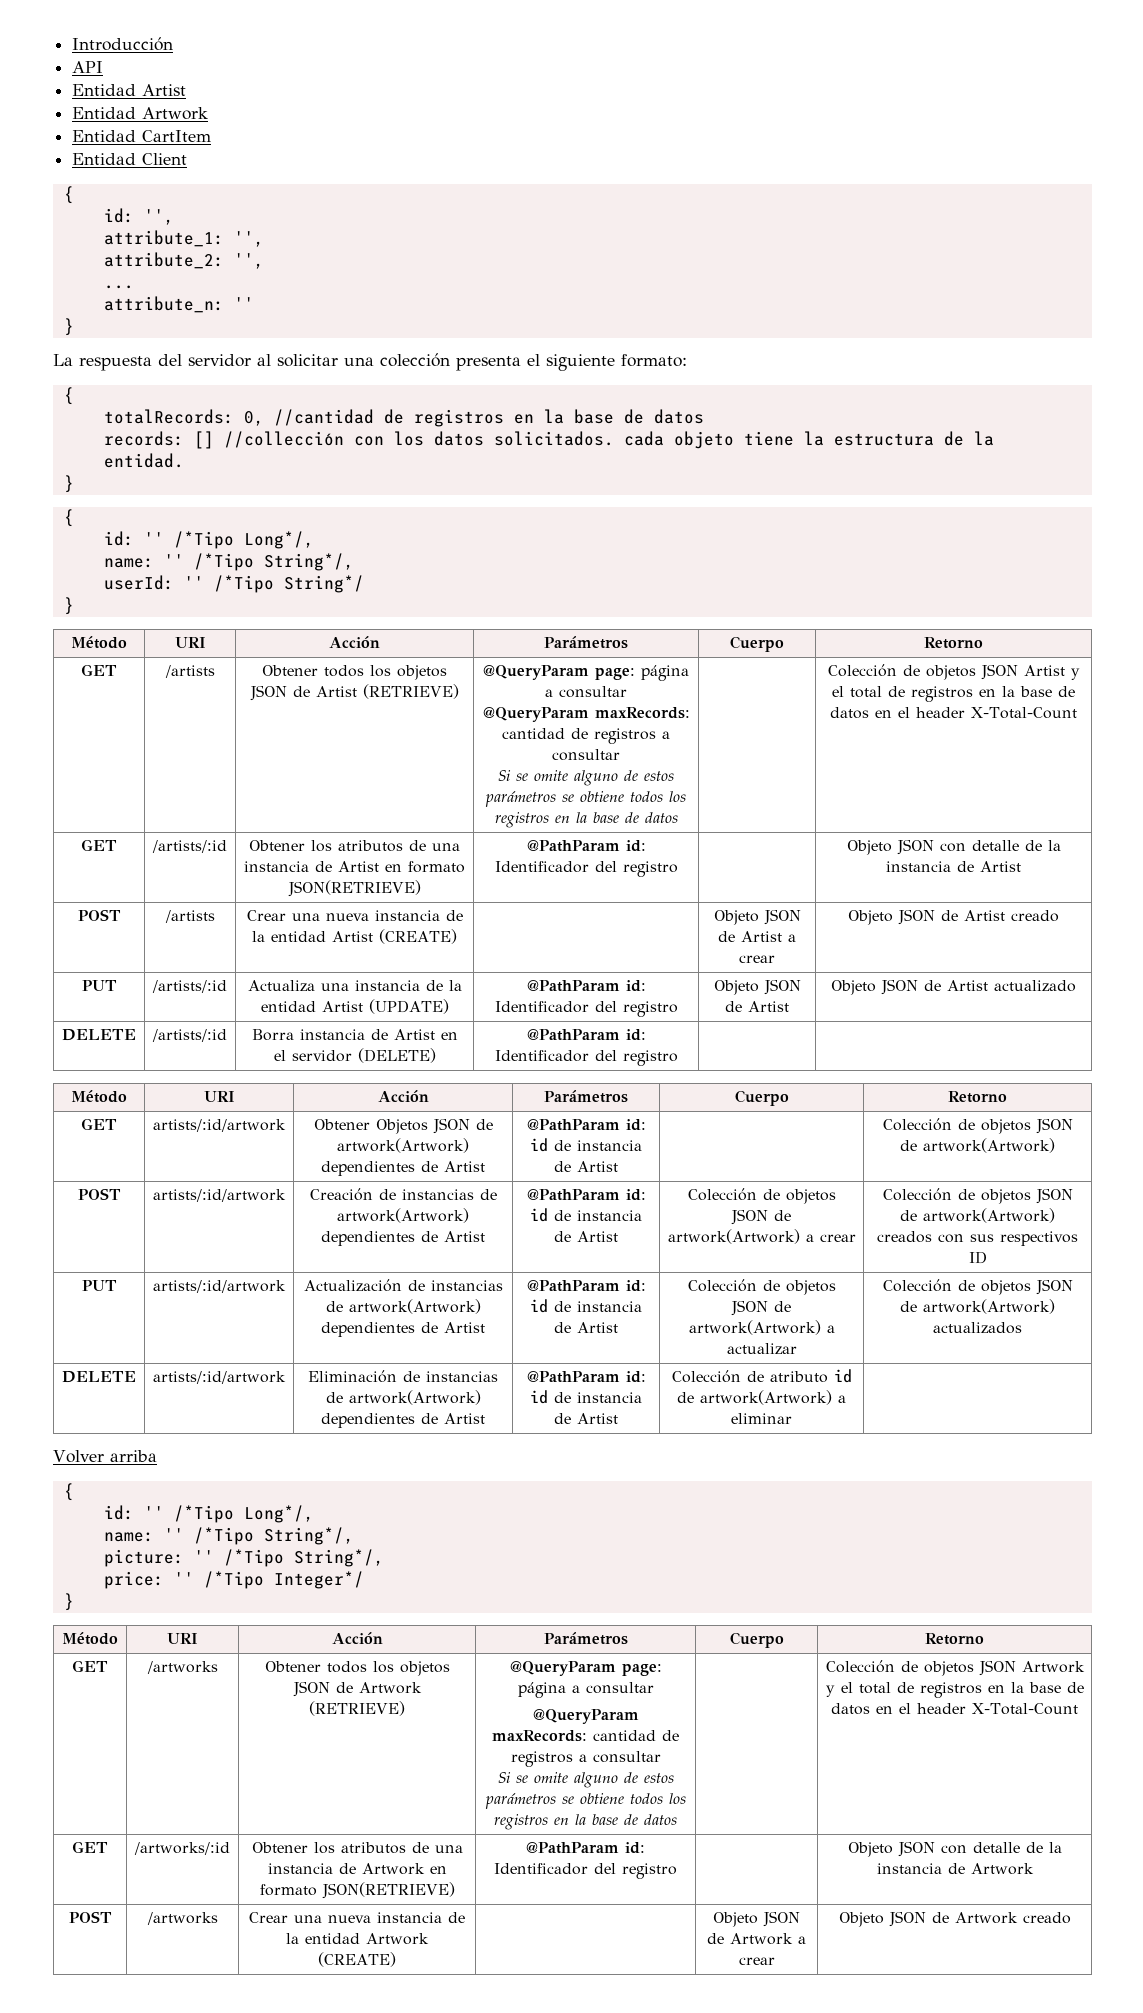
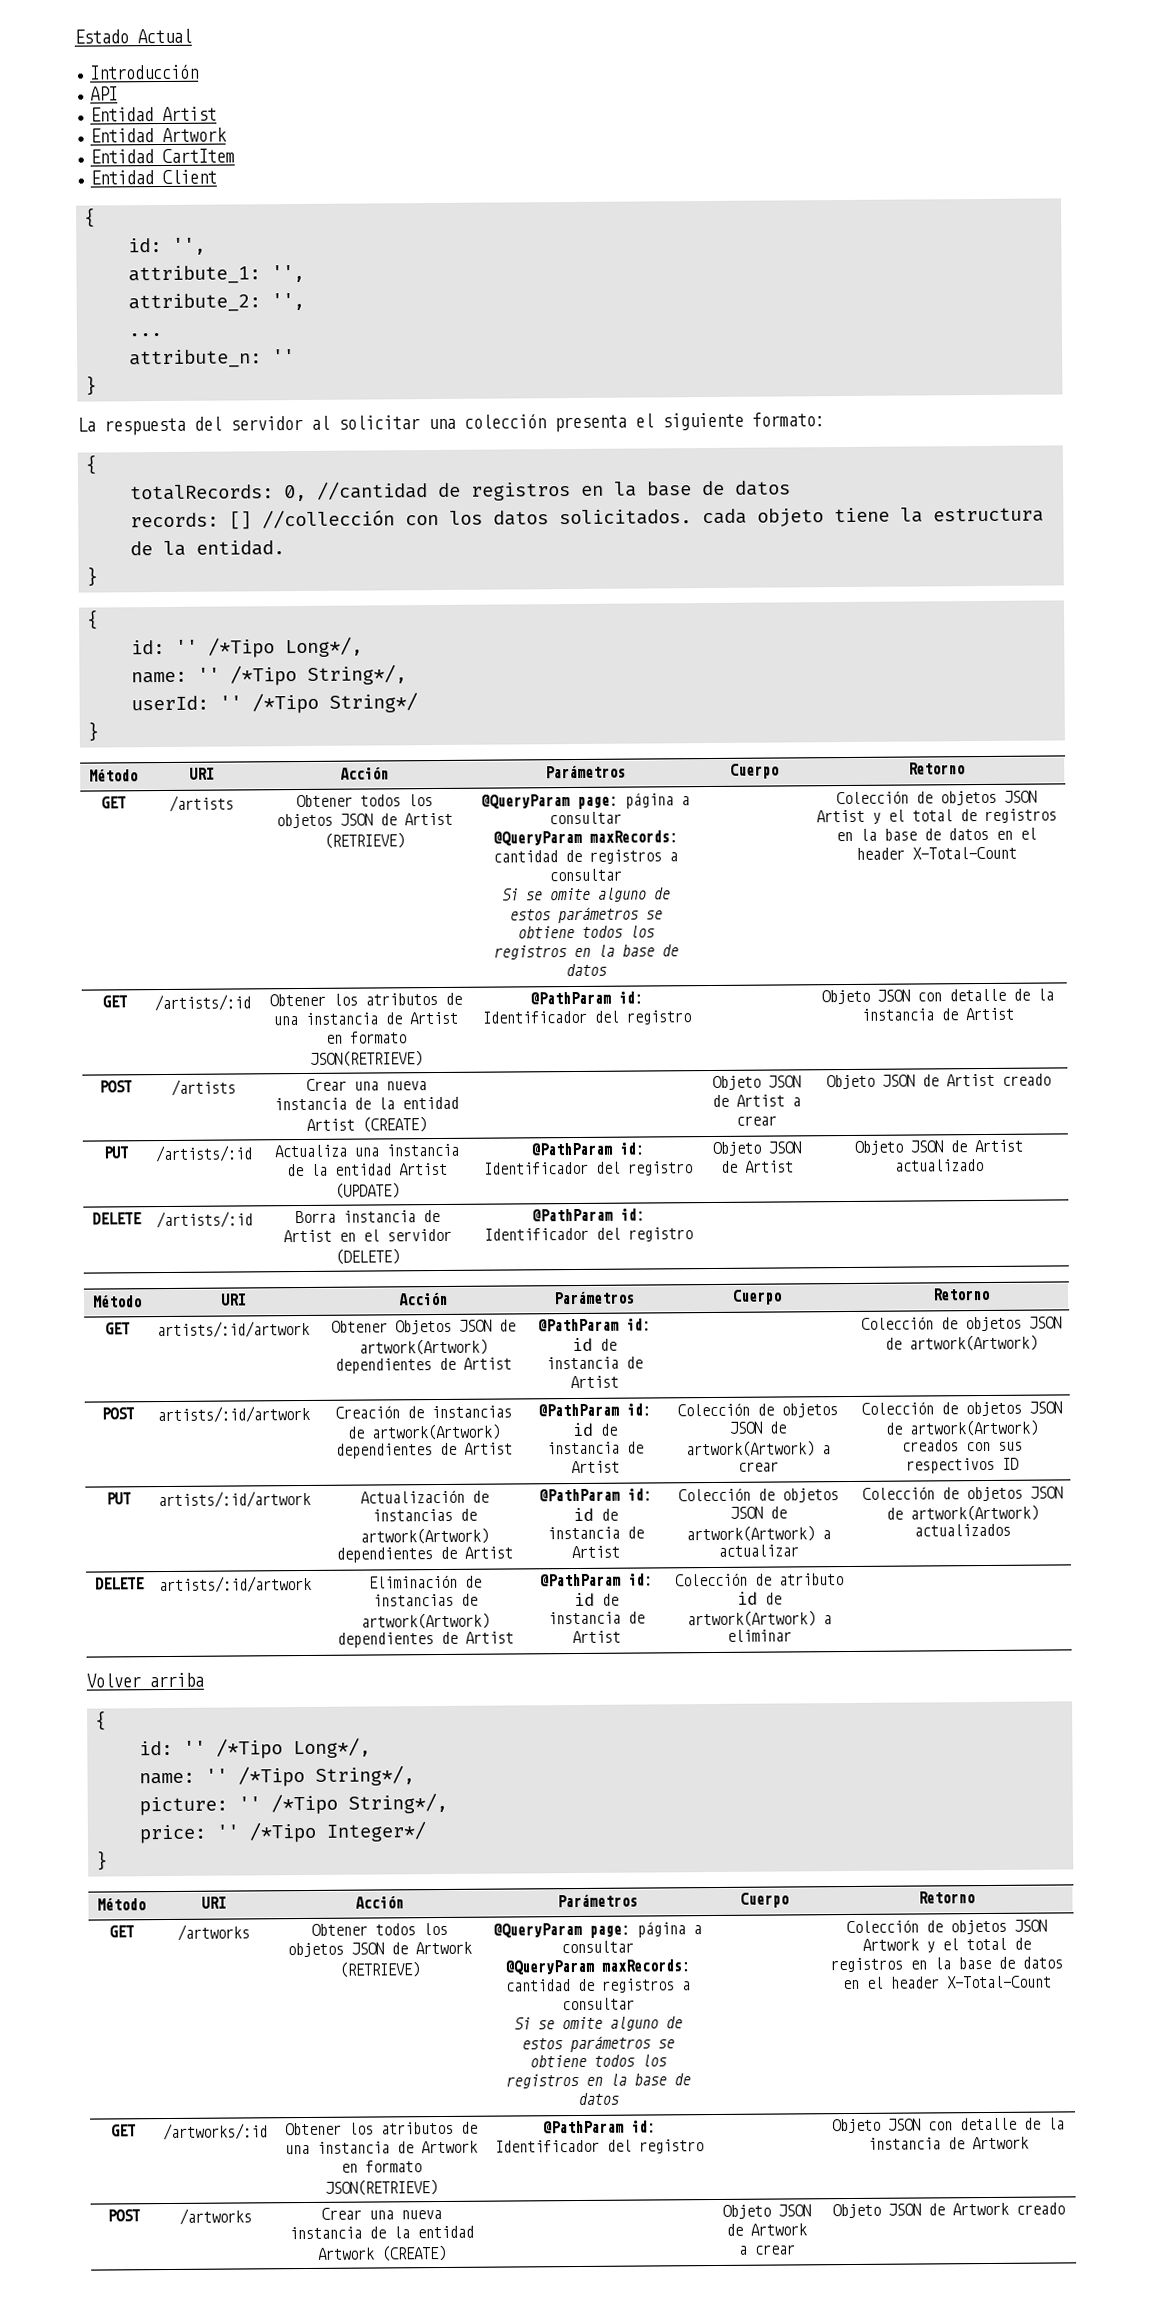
(72, 44) none -> [74,28,192,44] Estado Actual //

